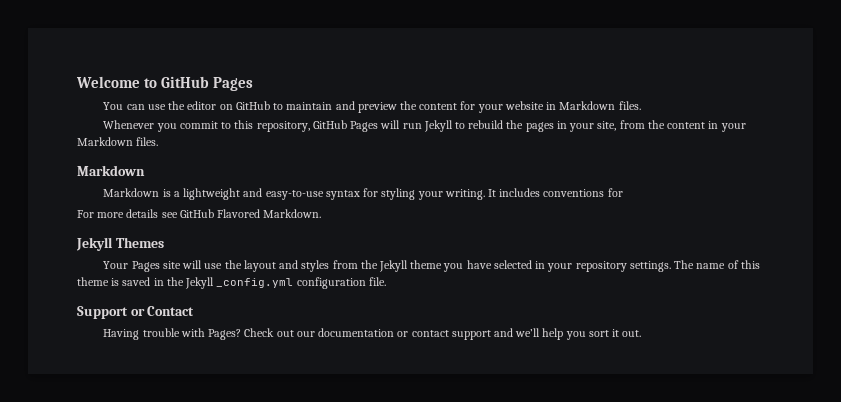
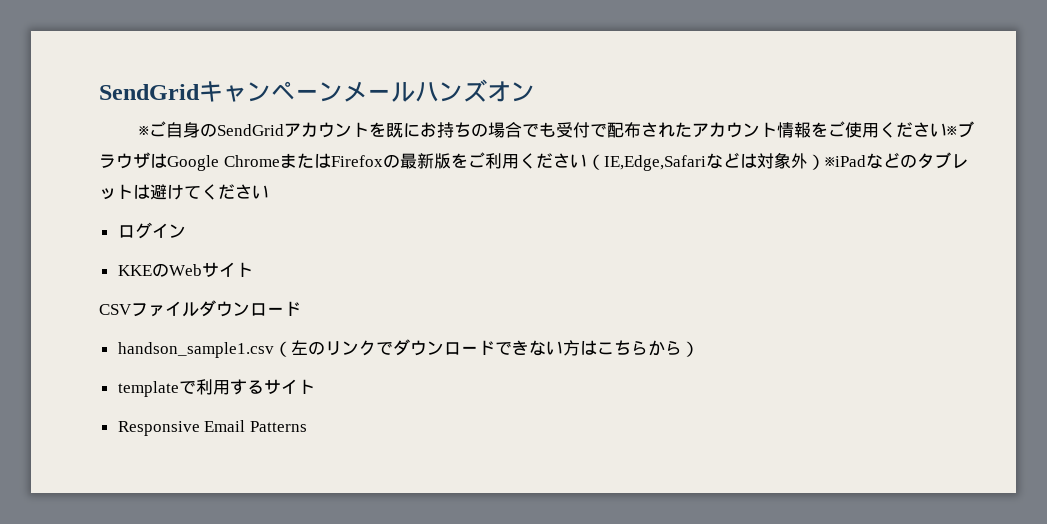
[76,76,254,91] [103,101,641,113] [103,120,746,132] [77,137,159,146] [77,165,145,176] [103,188,623,200] [77,209,322,218] [76,237,164,251] [103,260,760,272] [77,277,386,289] [77,306,195,319] [103,328,642,340] Welcome to GitHub Pages // You can use the editor on GitHub to maintain and preview the content for your website in Markdown files. // Whenever you commit to this repository, GitHub Pages will run Jekyll to rebuild the pages in your site, from the content in your Markdown files. // Markdown // Markdown is a lightweight and easy-to-use syntax for styling your writing. It includes conventions for // For more details see GitHub Flavored Markdown. // Jekyll Themes // Your Pages site will use the layout and styles from the Jekyll theme you have selected in your repository settings. The name of this theme is saved in the Jekyll _config.yml configuration file. // Support or Contact // Having trouble with Pages? Check out our documentation or contact support and we’ll help you sort it out. -> [99,79,535,102] [139,121,975,138] [99,152,968,171] [99,184,269,200] [117,222,186,239] [117,262,253,277] [99,300,301,317] [117,339,699,358] [117,379,315,397] [117,420,307,436] SendGridキャンペーンメールハンズオン // ※ご自身のSendGridアカウントを既にお持ちの場合でも受付で配布されたアカウント情報をご使用ください※ブラウザはGoogle ChromeまたはFirefoxの最新版をご利用ください（IE,Edge,Safariなどは対象外）※iPadなどのタブレットは避けてください // ログイン // KKEのWebサイト // CSVファイルダウンロード // handson_sample1.csv（左のリンクでダウンロードできない方はこちらから） // templateで利用するサイト // Responsive Email Patterns

